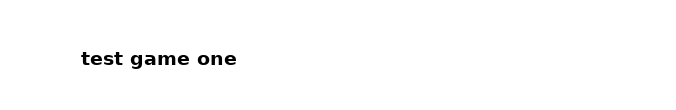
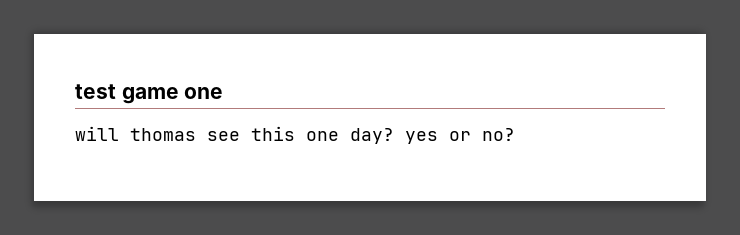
(237, 60) none -> [75,126,515,144] // will thomas see this one day? yes or no?

